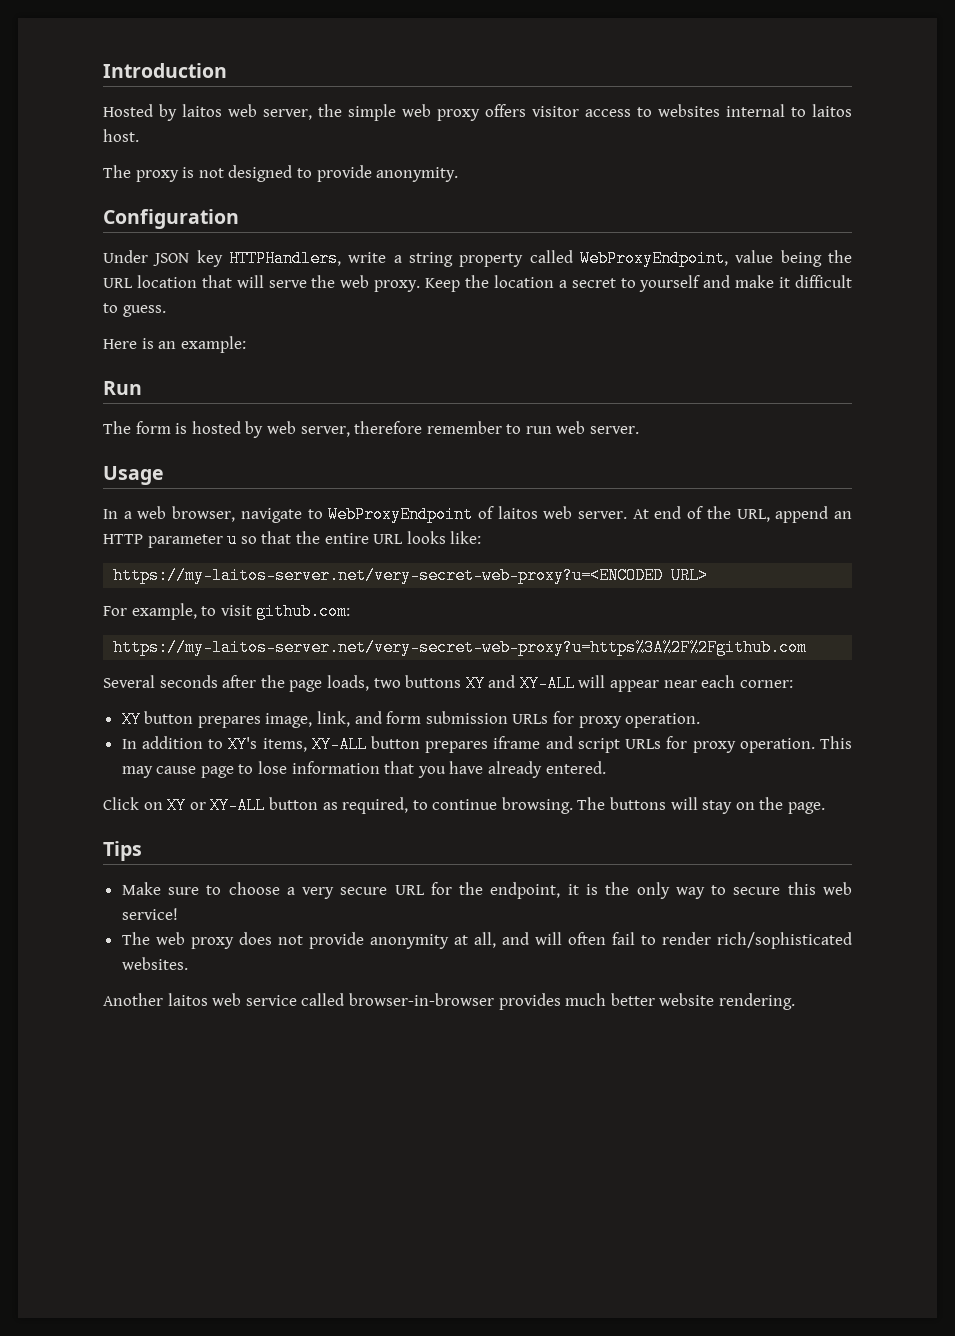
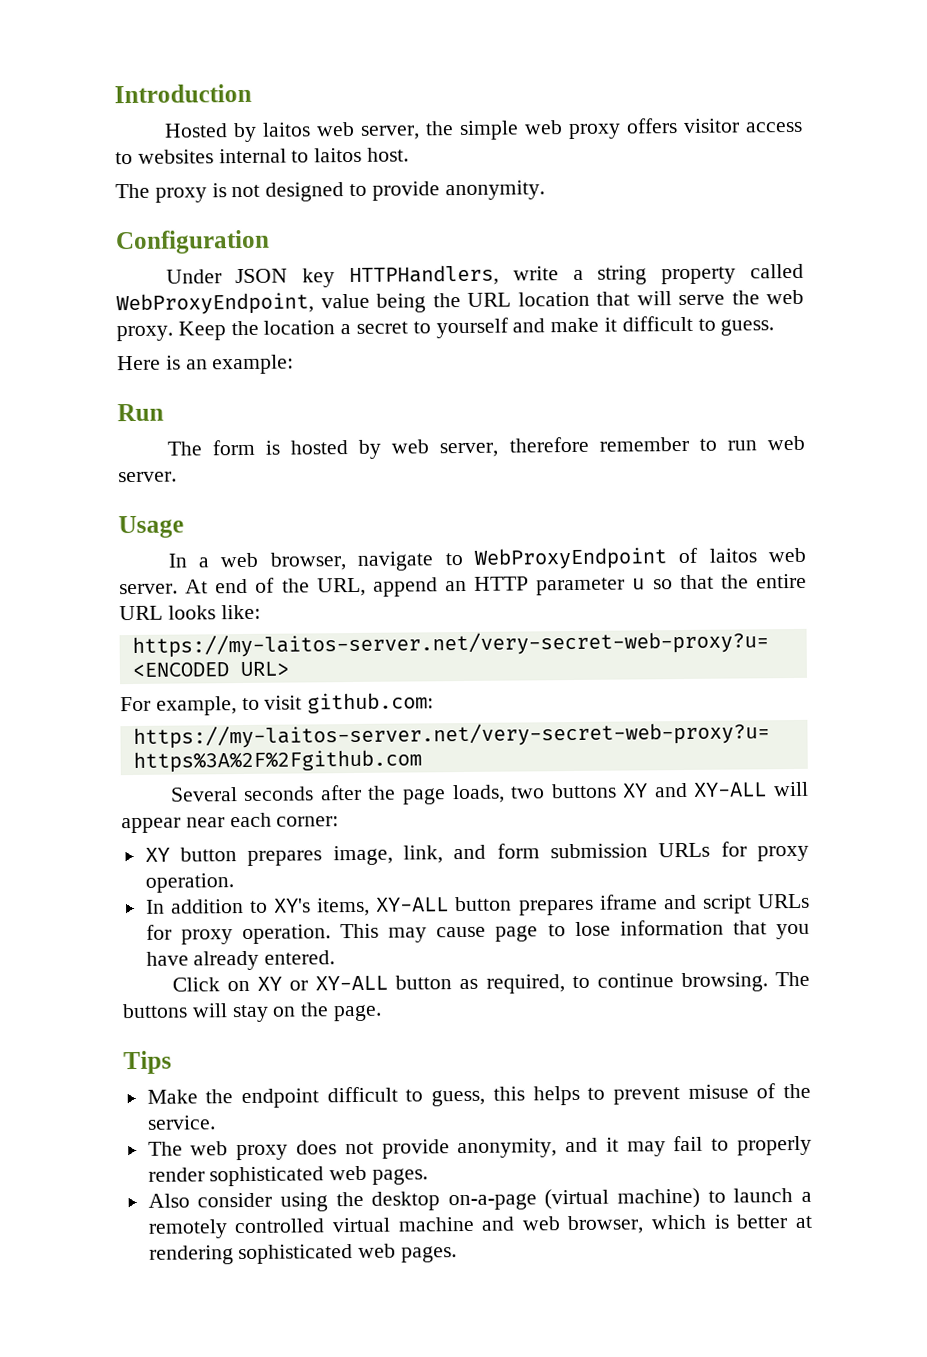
[167,882,852,899] [121,908,178,920] sure to choose a very secure URL for the endpoint, it is the only way to secure this web service! -> [205,1083,811,1109] [146,1115,216,1130] the endpoint difficult to guess, this helps to prevent misuse of the service.
[369,932,852,949] [121,957,188,970] [103,993,795,1010] anonymity at all, and will often fail to render rich/sophisticated websites. // Another laitos web service called browser-in-browser provides much better website rendering. -> [457,1135,813,1159] [147,1165,429,1187] [147,1187,812,1212] [147,1214,813,1239] [148,1243,458,1265] anonymity, and it may fail to properly render sophisticated web pages. // Also consider using the desktop on-a-page (virtual machine) to launch a remotely controlled virtual machine and web browser, which is better at rendering sophisticated web pages.

